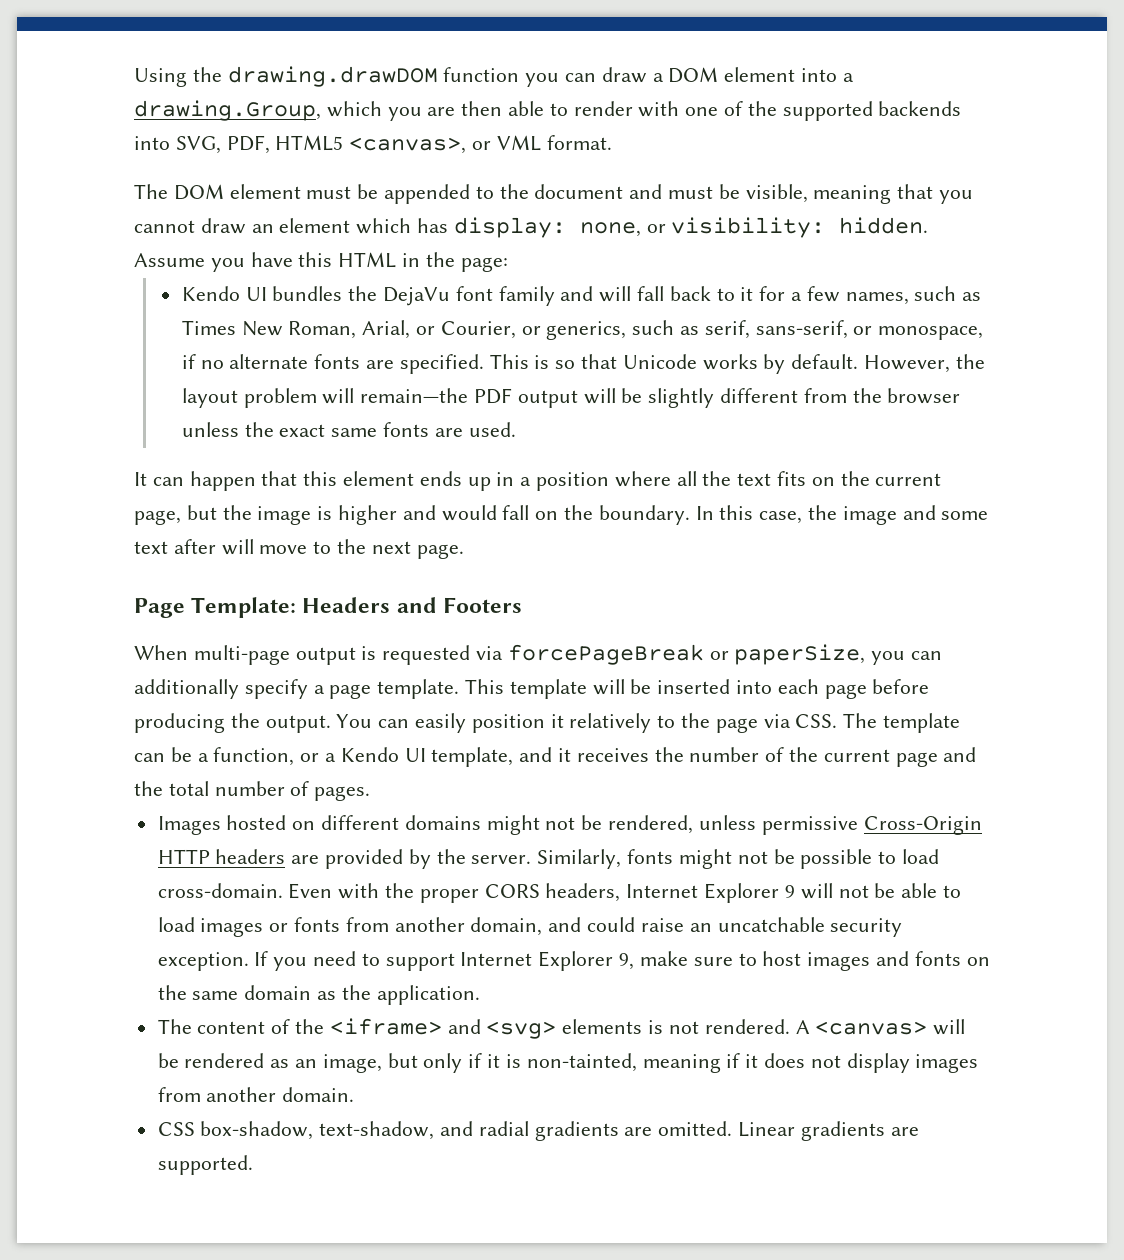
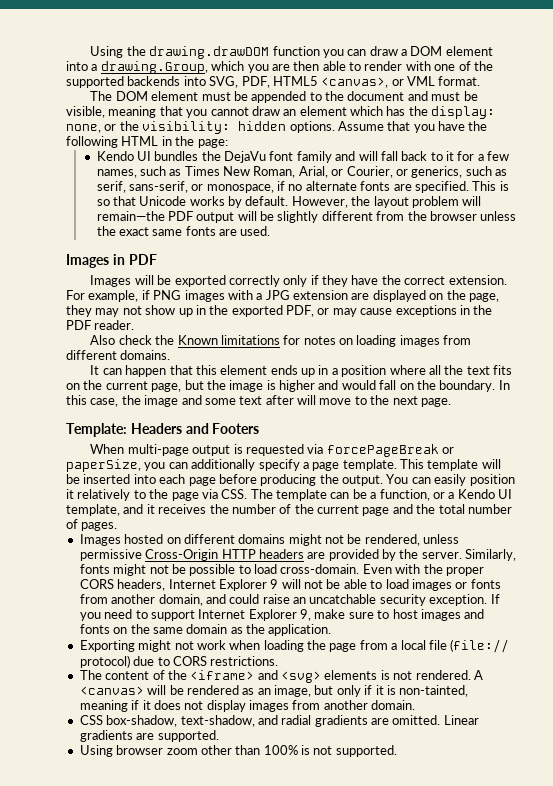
(449, 225) none -> [408,106,428,116] the
[671,217,929,238] [134,252,333,272] visibility: hidden. Assume you have this -> [119,121,488,134] [66,136,118,148] the visibility: hidden options. Assume that you have the following
(516, 429) none -> [66,254,157,268] [90,275,507,287] [66,290,499,302] [66,305,493,317] [66,320,135,330] [90,335,472,347] [66,350,171,360] // Images in PDF // Images will be exported correctly only if they have the correct extension. For example, if PNG images with a JPG extension are displayed on the page, they may not show up in the exported PDF, or may cause exceptions in the PDF reader. // Also check the Known limitations for notes on loading images from different domains.
[134,598,185,618] Page -> (451, 402) none
(480, 995) none -> [79,639,510,653] [79,655,279,668] // Exporting might not work when loading the page from a local file (file:// protocol) due to CORS restrictions.
(253, 1165) none -> [79,745,397,757] // Using browser zoom other than 100% is not supported.

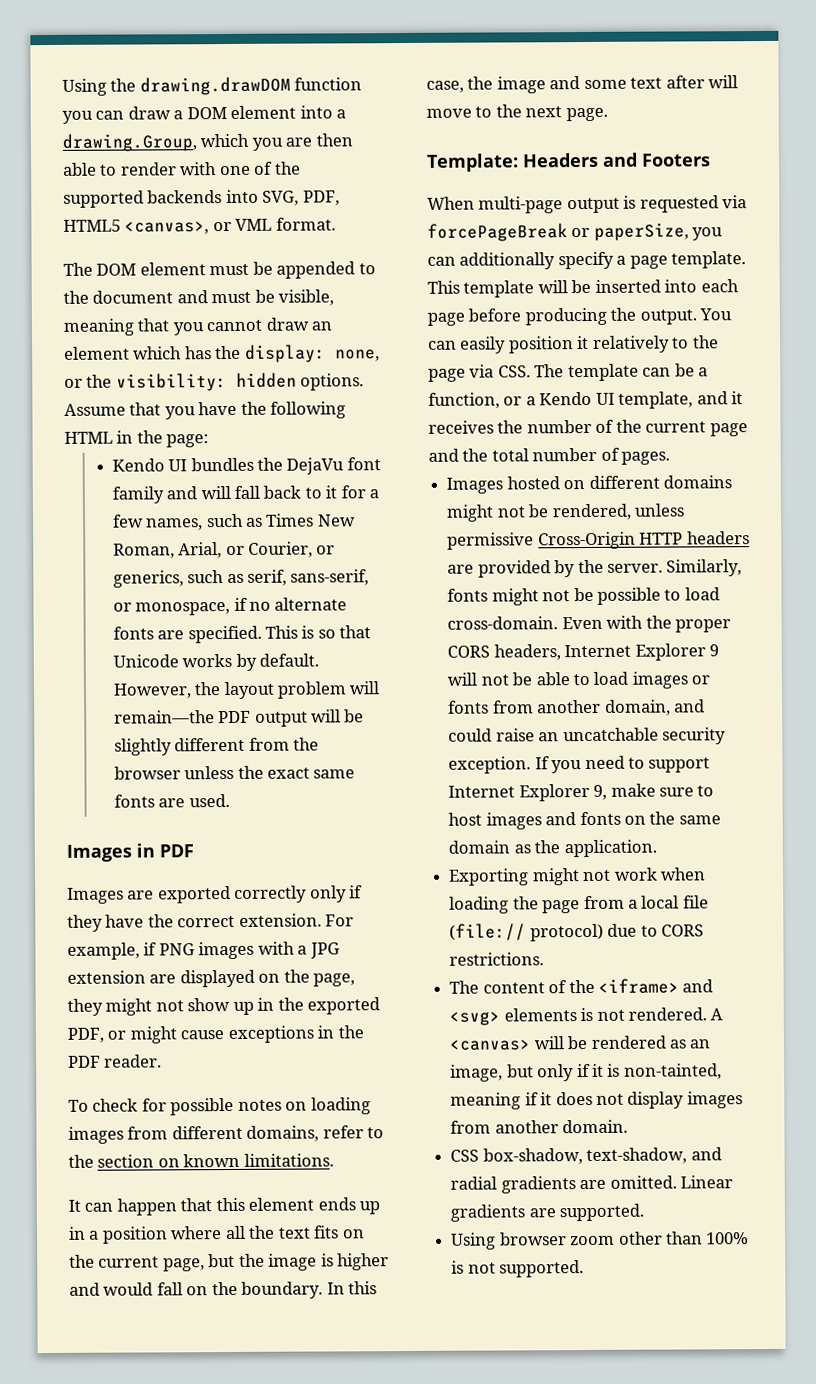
[134,275,172,285] will be -> [127,890,155,900] are
[95,308,120,317] may -> [105,998,153,1016] might
[332,308,357,317] may -> [129,1026,177,1044] might
[90,335,301,345] Also check the Known limitations for -> [68,1097,235,1116] To check for possible
[120,350,171,360] domains. -> [246,1125,385,1142] [68,1153,334,1168] domains, refer to the section on known limitations.

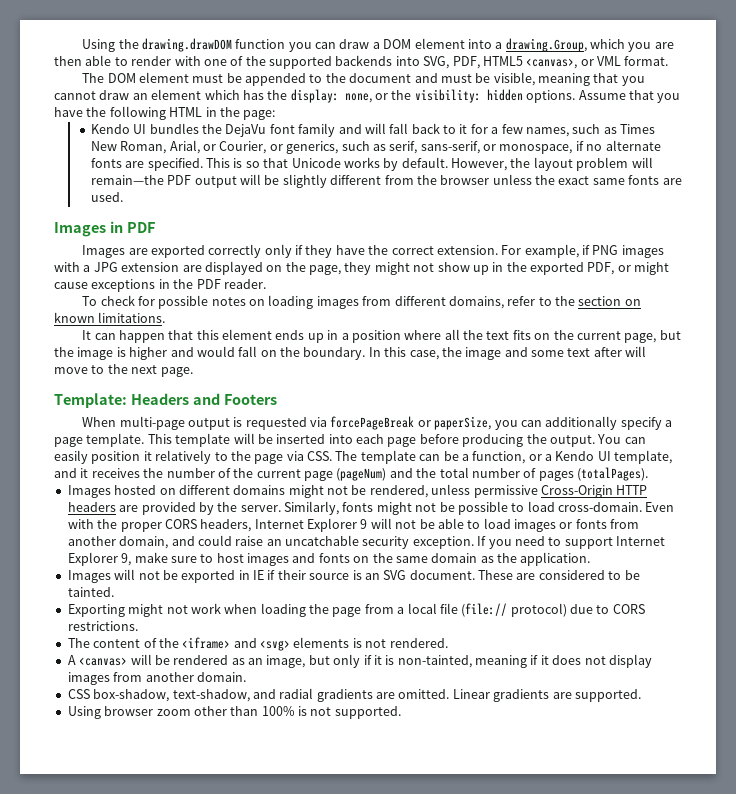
(748, 430) none -> [336,468,387,481] (pageNum)
[621,451,671,465] pages. -> [538,467,648,481] pages (totalPages).
(657, 848) none -> [67,569,640,583] [67,587,114,597] // Images will not be exported in IE if their source is an SVG document. These are considered to be tainted.
(707, 1014) none -> (448, 643) //

